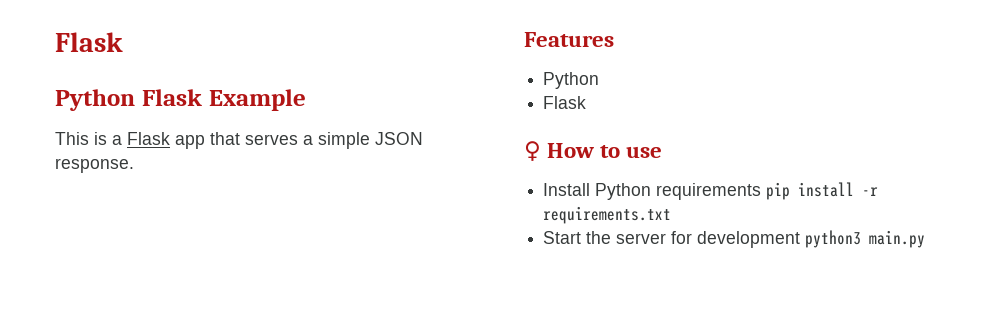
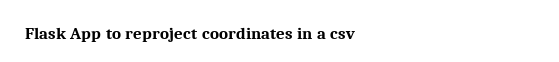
[55,32,123,52] [55,89,306,111] [55,132,423,149] [55,158,134,173] [524,32,614,47] [543,72,600,89] [543,96,587,109] [524,141,663,161] [543,182,879,200] [543,206,672,224] [543,230,926,248] Flask // Python Flask Example // This is a Flask app that serves a simple JSON response. // Features // Python // Flask // ♀ How to use // Install Python requirements pip install -r requirements.txt // Start the server for development python3 main.py -> [25,27,356,42] Flask App to reproject coordinates in a csv

